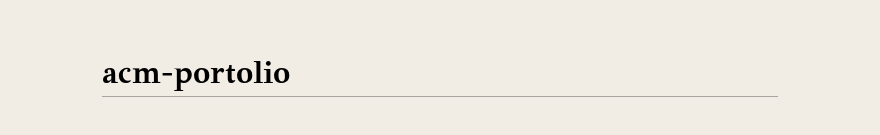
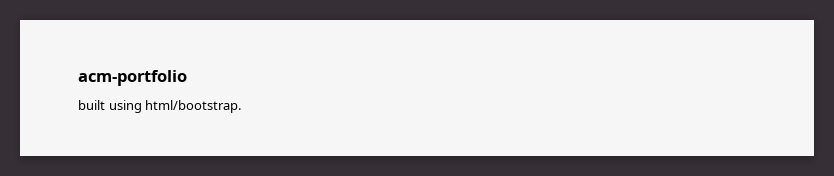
[102,61,290,91] acm-portolio -> [78,70,187,86] [78,100,242,113] acm-portfolio // built using html/bootstrap.

